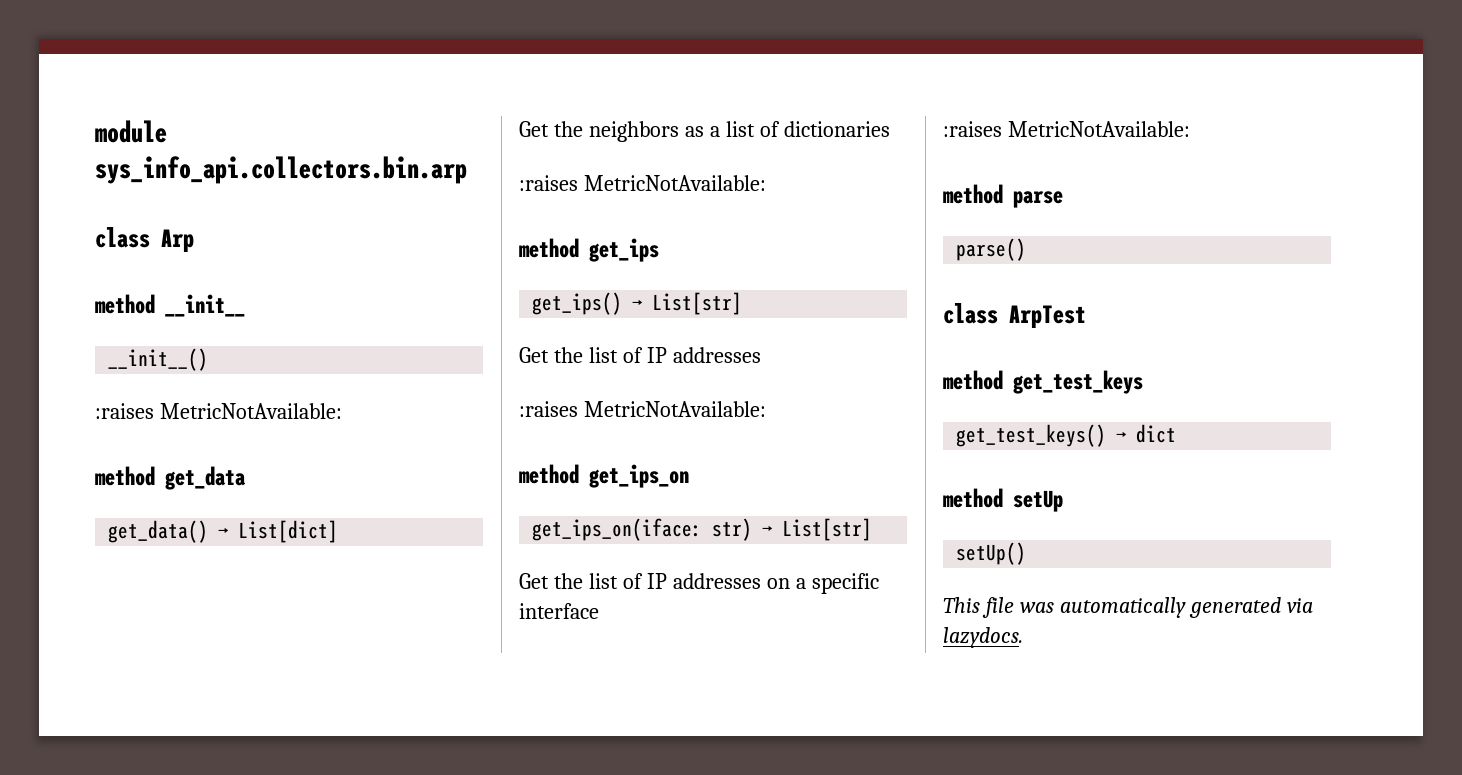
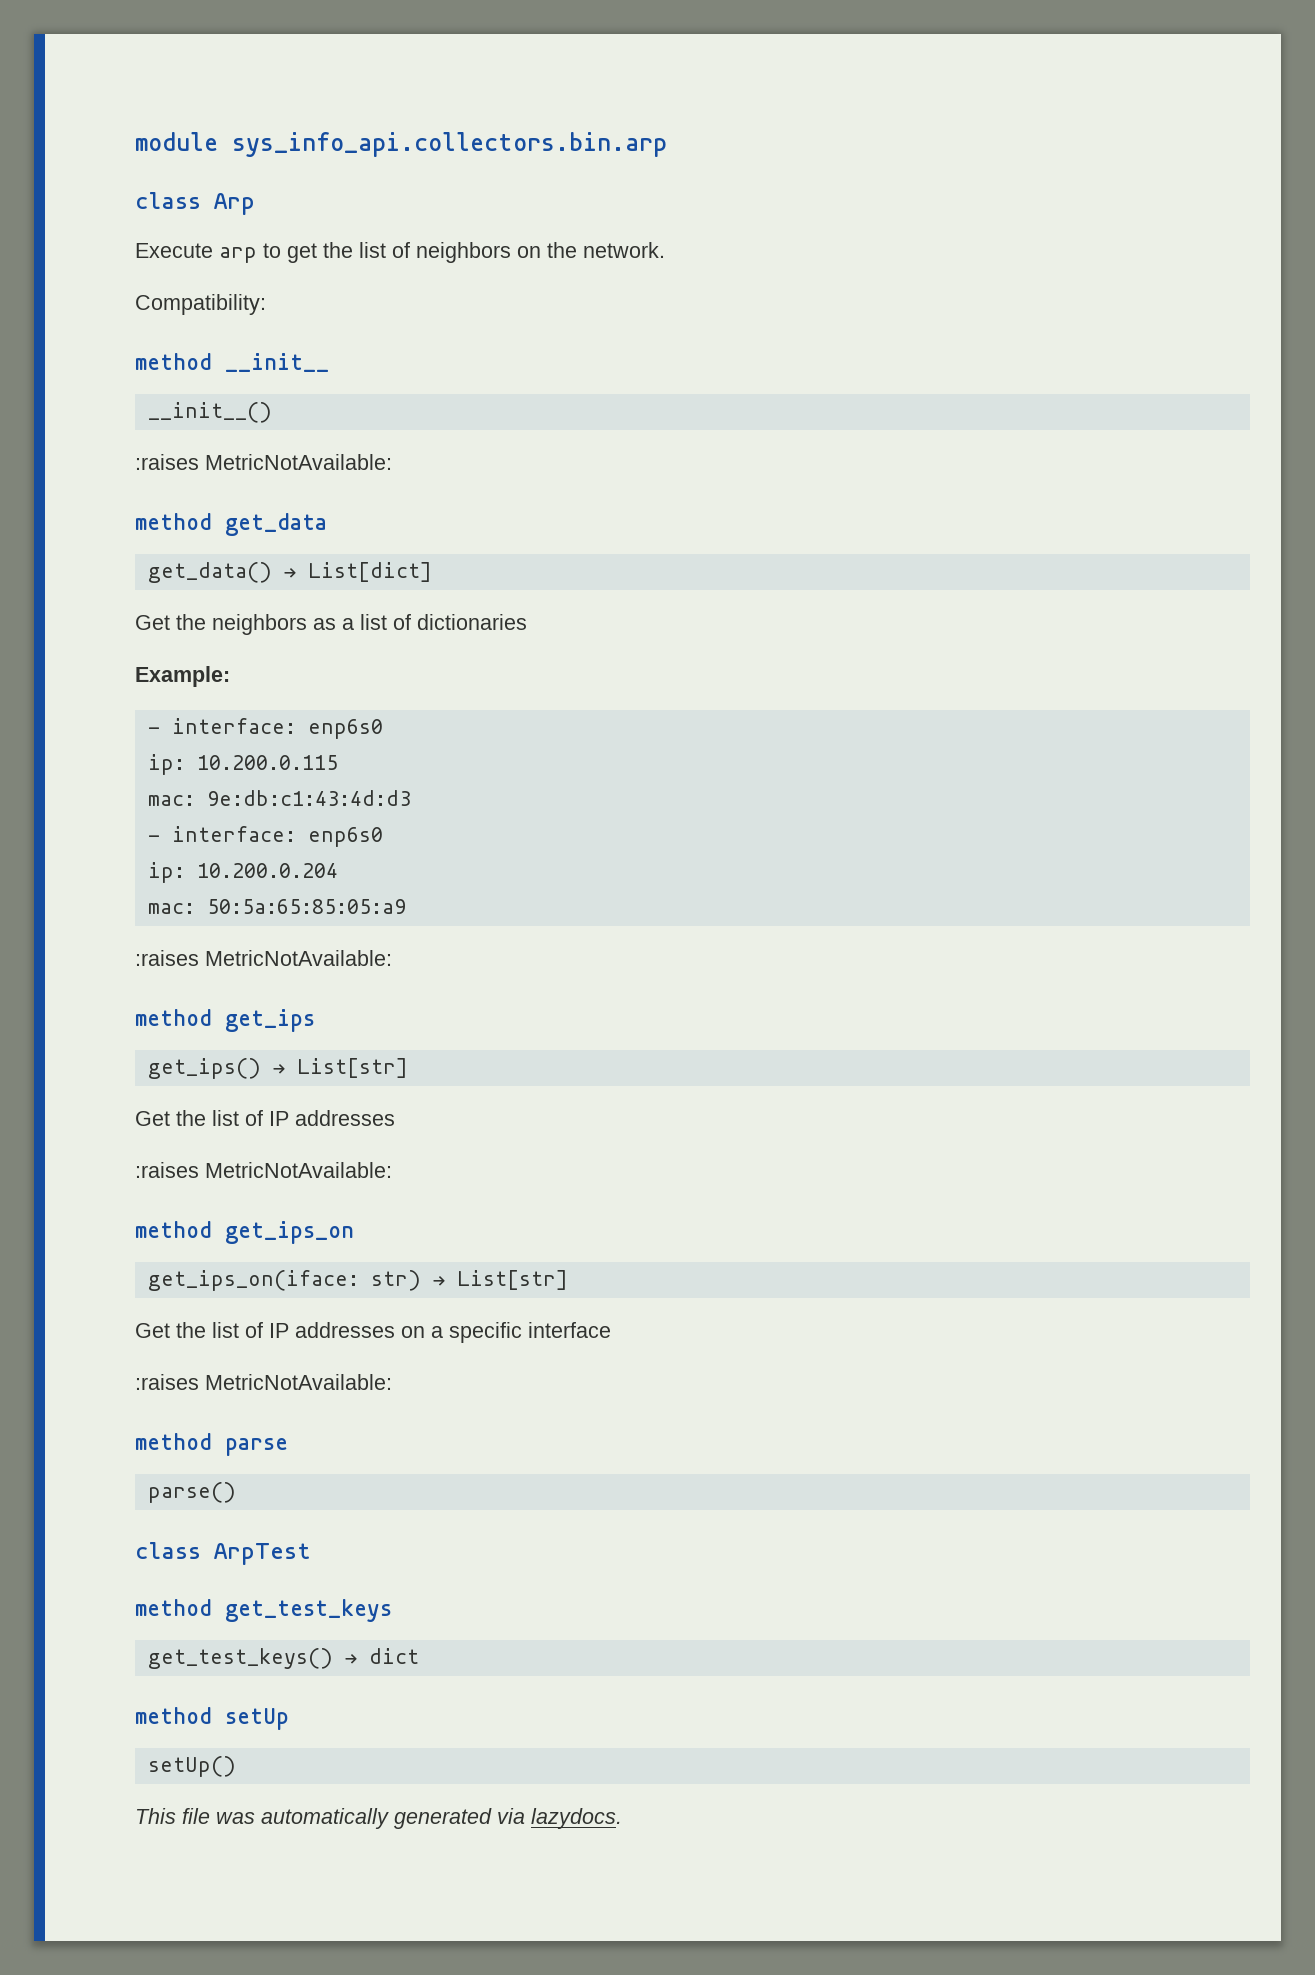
(194, 240) none -> [135,242,665,263] [135,294,266,315] // Execute arp to get the list of neighbors on the network. // Compatibility:
(890, 129) none -> [135,666,230,687] [147,718,383,739] [147,754,338,775] [147,790,411,806] [147,826,383,847] [147,862,338,883] [147,899,406,914] // Example: // - interface: enp6s0 // ip: 10.200.0.115 // mac: 9e:db:c1:43:4d:d3 // - interface: enp6s0 // ip: 10.200.0.204 // mac: 50:5a:65:85:05:a9

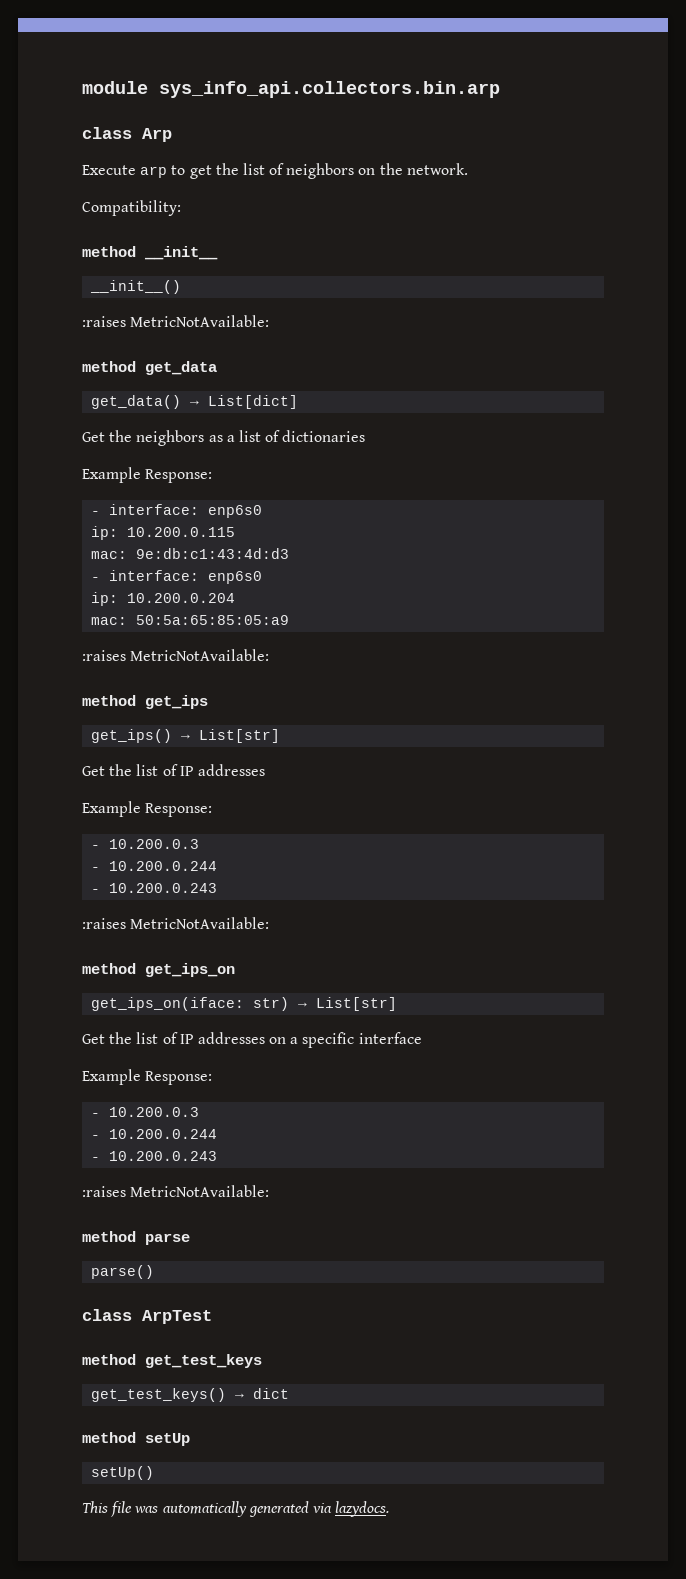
[135,666,230,687] Example: -> [82,467,213,483] Example Response:
(395, 1118) none -> [82,801,213,817] [91,839,200,849] [91,861,218,871] [91,883,218,893] // Example Response: // - 10.200.0.3 // - 10.200.0.244 // - 10.200.0.243
(611, 1330) none -> [82,1069,213,1085] [91,1107,200,1117] [91,1129,218,1139] [91,1151,218,1161] // Example Response: // - 10.200.0.3 // - 10.200.0.244 // - 10.200.0.243

